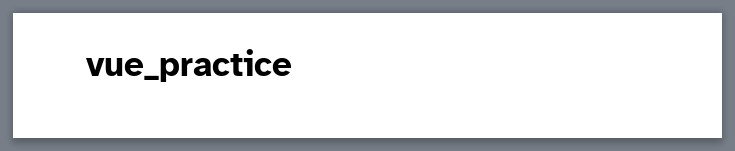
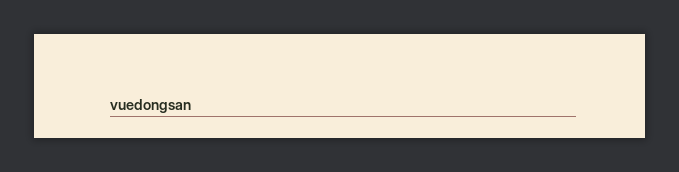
[86,49,292,82] vue_practice -> [110,99,191,113] vuedongsan

